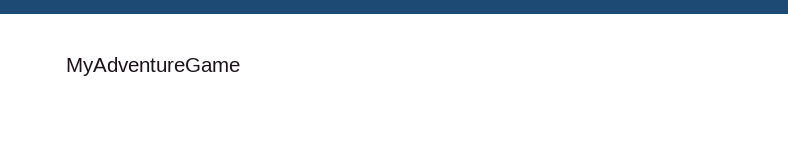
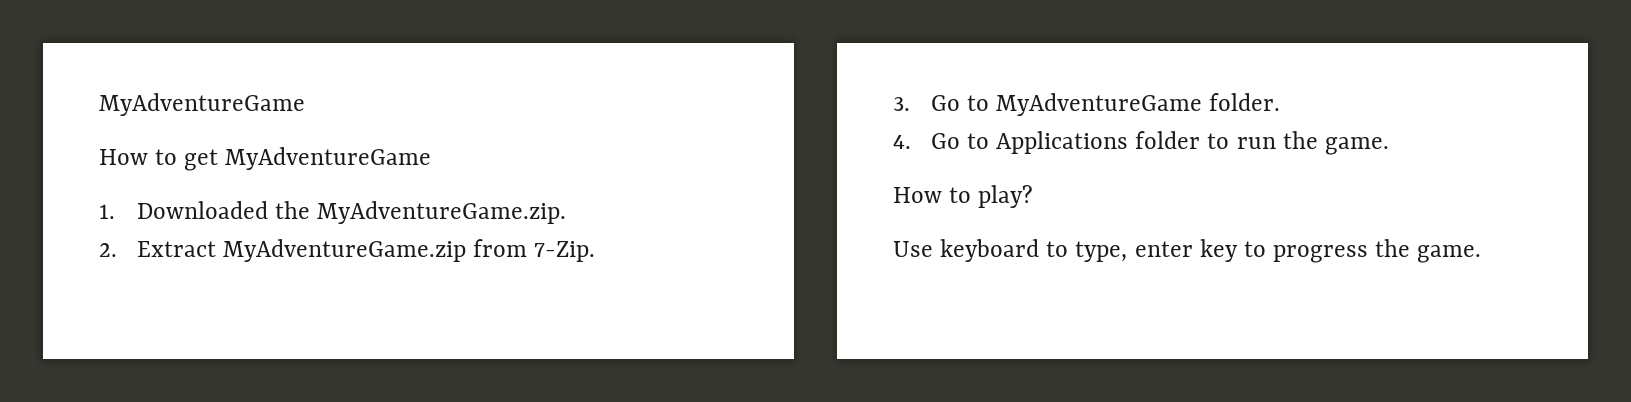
[66,57,240,76] MyAdventureGame -> [99,93,305,116] [99,147,432,171] [99,201,567,224] [99,239,596,262] [893,93,1281,116] [893,131,1389,155] [893,185,1034,208] [893,239,1482,263] MyAdventureGame // How to get MyAdventureGame // 1. Downloaded the MyAdventureGame.zip. // 2. Extract MyAdventureGame.zip from 7-Zip. // 3. Go to MyAdventureGame folder. // 4. Go to Applications folder to run the game. // How to play? // Use keyboard to type, enter key to progress the game.

